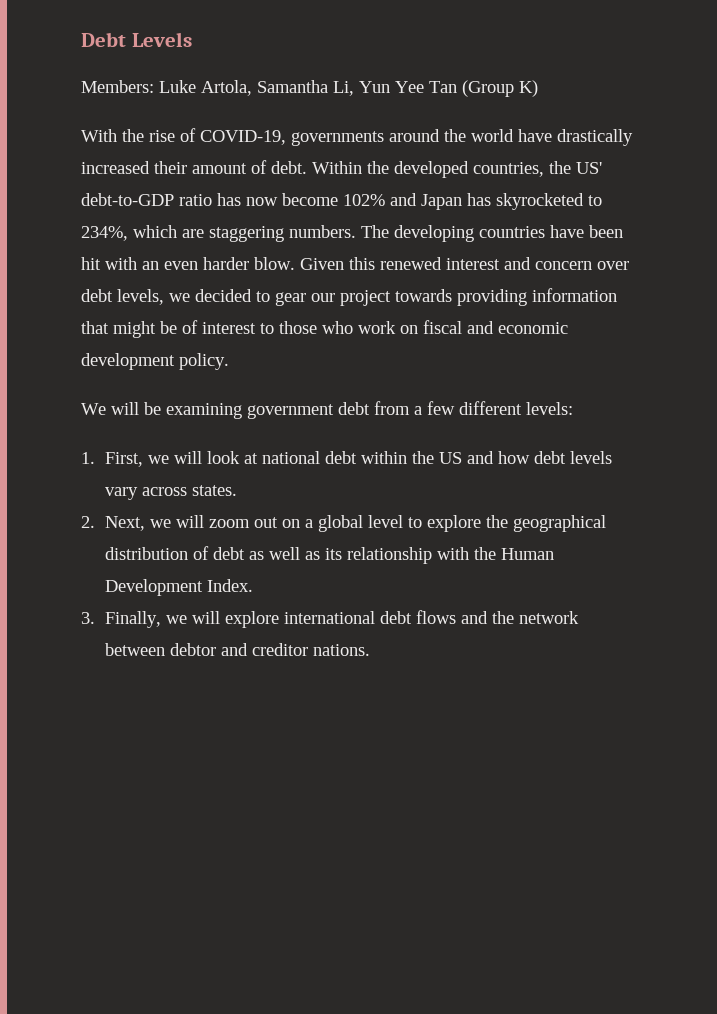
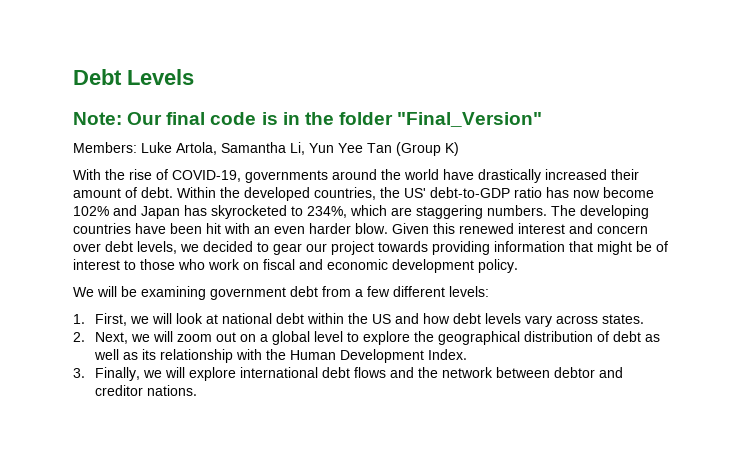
(192, 39) none -> [73,112,543,127] // Note: Our final code is in the folder "Final_Version"

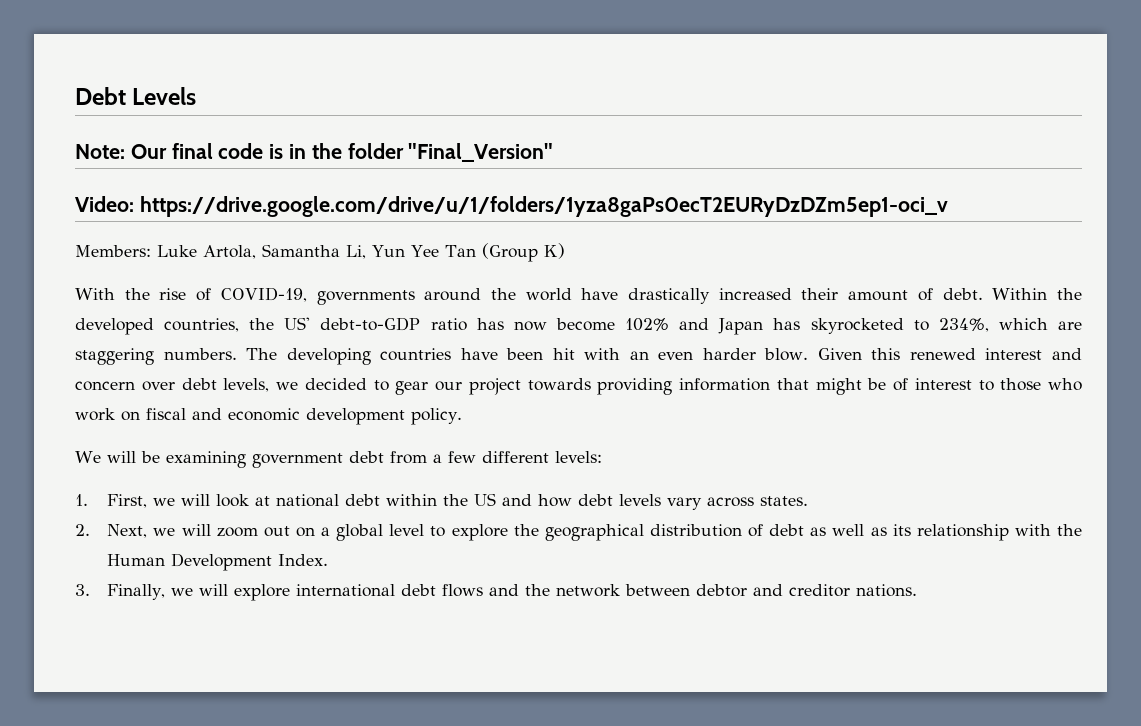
(543, 119) none -> [75,196,948,217] // Video: https://drive.google.com/drive/u/1/folders/1yza8gaPs0ecT2EURyDzDZm5ep1-oci_v

